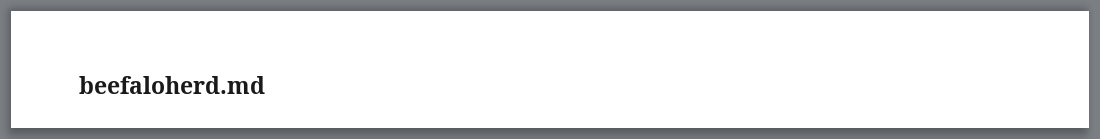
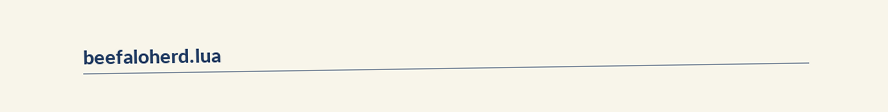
[79,76,265,94] beefaloherd.md -> [82,48,222,65] beefaloherd.lua

